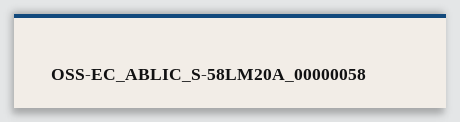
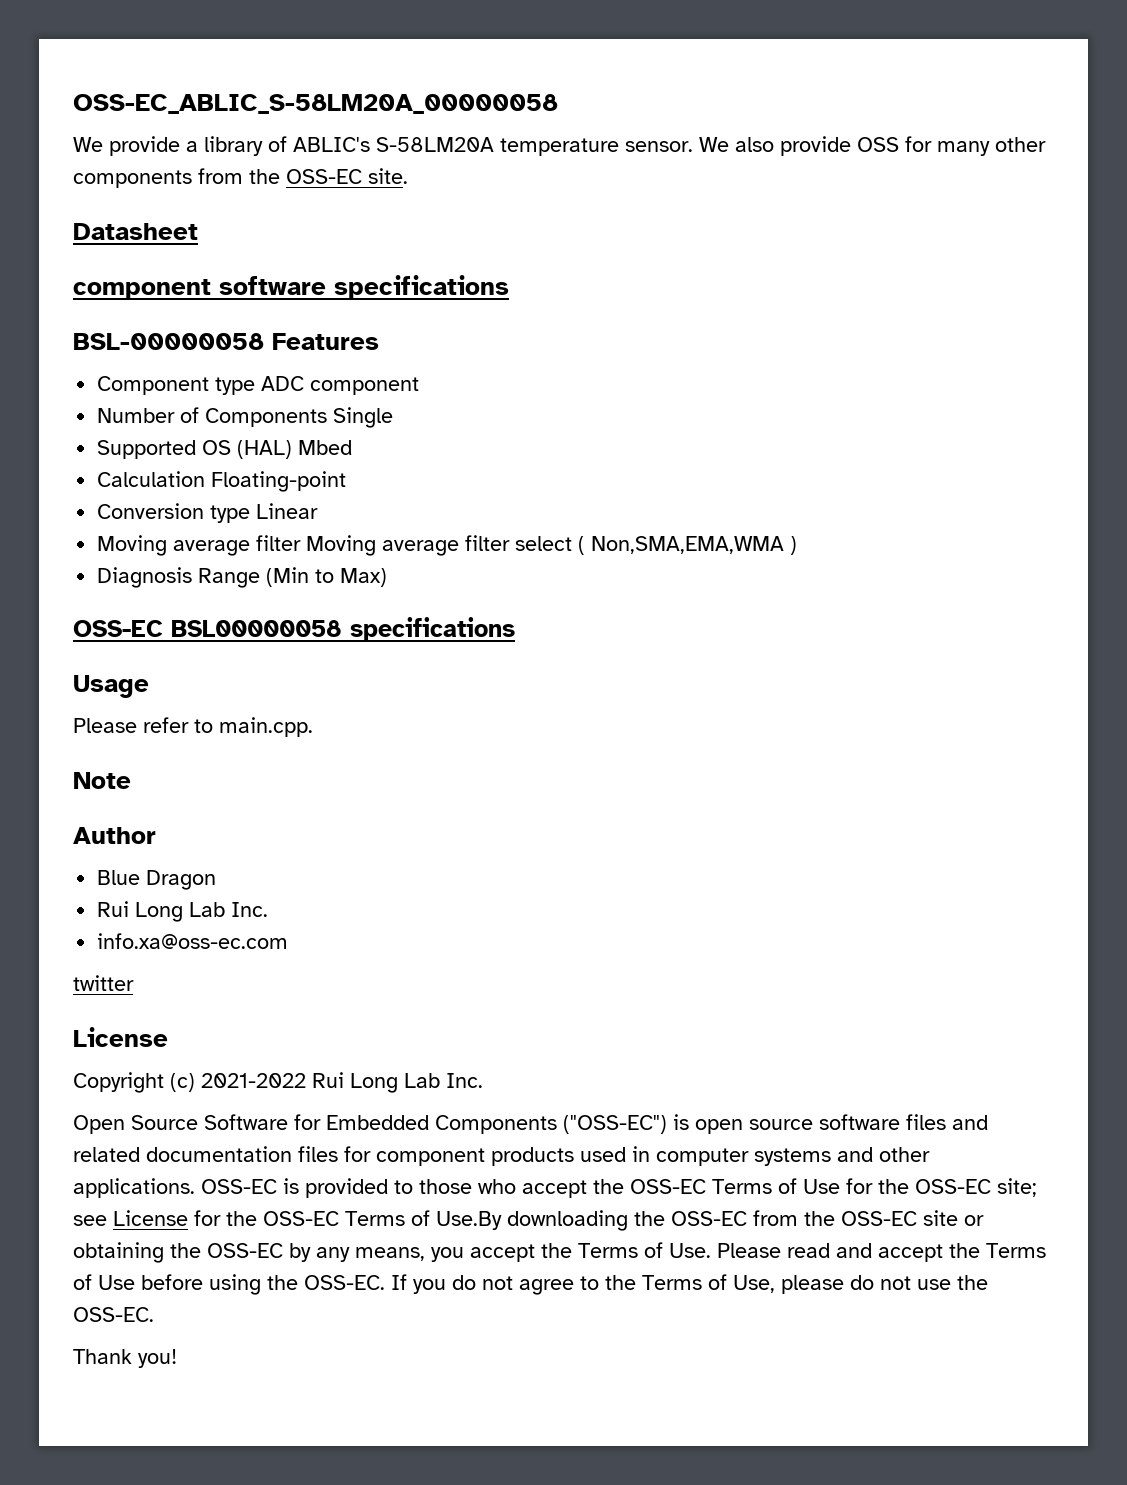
(366, 75) none -> [73,136,1046,156] [73,168,408,188] [73,223,198,240] [73,275,509,299] [73,333,379,350] [97,376,420,395] [97,407,394,428] [97,440,353,459] [97,471,347,492] [97,503,319,523] [97,535,798,556] [97,567,388,588] [73,617,515,641] [73,675,149,698] [73,717,313,737] [73,772,131,789] [73,827,156,844] [97,870,217,890] [97,901,269,922] [97,933,289,949] [73,975,134,991] [73,1027,168,1047] [73,1072,483,1093] [73,1114,988,1134] [73,1146,930,1166] [73,1178,1037,1198] [73,1210,984,1231] [73,1242,1046,1263] [73,1274,988,1295] [73,1307,154,1322] [73,1349,177,1368] // We provide a library of ABLIC's S-58LM20A temperature sensor. We also provide OSS for many other components from the OSS-EC site. // Datasheet // component software specifications // BSL-00000058 Features // Component type ADC component // Number of Components Single // Supported OS (HAL) Mbed // Calculation Floating-point // Conversion type Linear // Moving average filter Moving average filter select ( Non,SMA,EMA,WMA ) // Diagnosis Range (Min to Max) // OSS-EC BSL00000058 specifications // Usage // Please refer to main.cpp. // Note // Author // Blue Dragon // Rui Long Lab Inc. // info.xa@oss-ec.com // twitter // License // Copyright (c) 2021-2022 Rui Long Lab Inc. // Open Source Software for Embedded Components ("OSS-EC") is open source software files and related documentation files for component products used in computer systems and other applications. OSS-EC is provided to those who accept the OSS-EC Terms of Use for the OSS-EC site; see License for the OSS-EC Terms of Use.By downloading the OSS-EC from the OSS-EC site or obtaining the OSS-EC by any means, you accept the Terms of Use. Please read and accept the Terms of Use before using the OSS-EC. If you do not agree to the Terms of Use, please do not use the OSS-EC. // Thank you!

